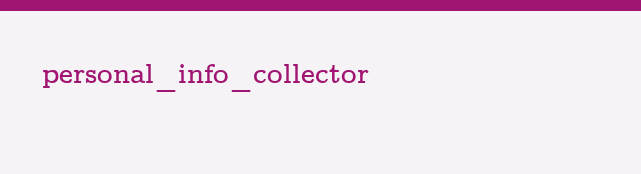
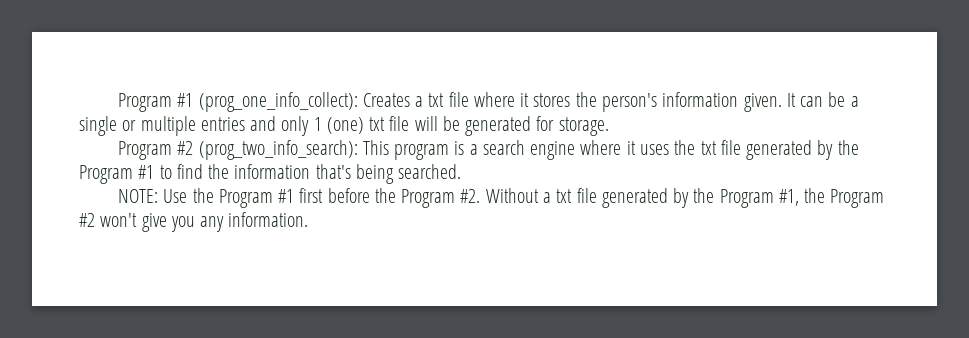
[42,64,369,92] personal_info_collector -> [118,92,859,112] [79,116,609,136] [118,140,859,160] [79,164,462,184] [118,188,885,208] [79,212,309,232] Program #1 (prog_one_info_collect): Creates a txt file where it stores the person's information given. It can be a single or multiple entries and only 1 (one) txt file will be generated for storage. // Program #2 (prog_two_info_search): This program is a search engine where it uses the txt file generated by the Program #1 to find the information that's being searched. // NOTE: Use the Program #1 first before the Program #2. Without a txt file generated by the Program #1, the Program #2 won't give you any information.

